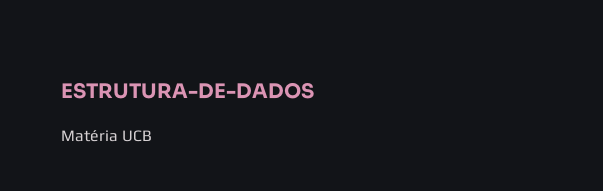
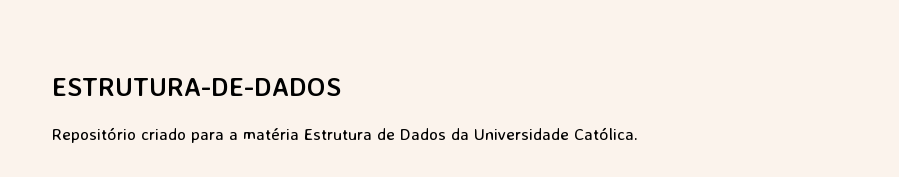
[61,130,153,142] Matéria UCB -> [52,127,638,143] Repositório criado para a matéria Estrutura de Dados da Universidade Católica.

